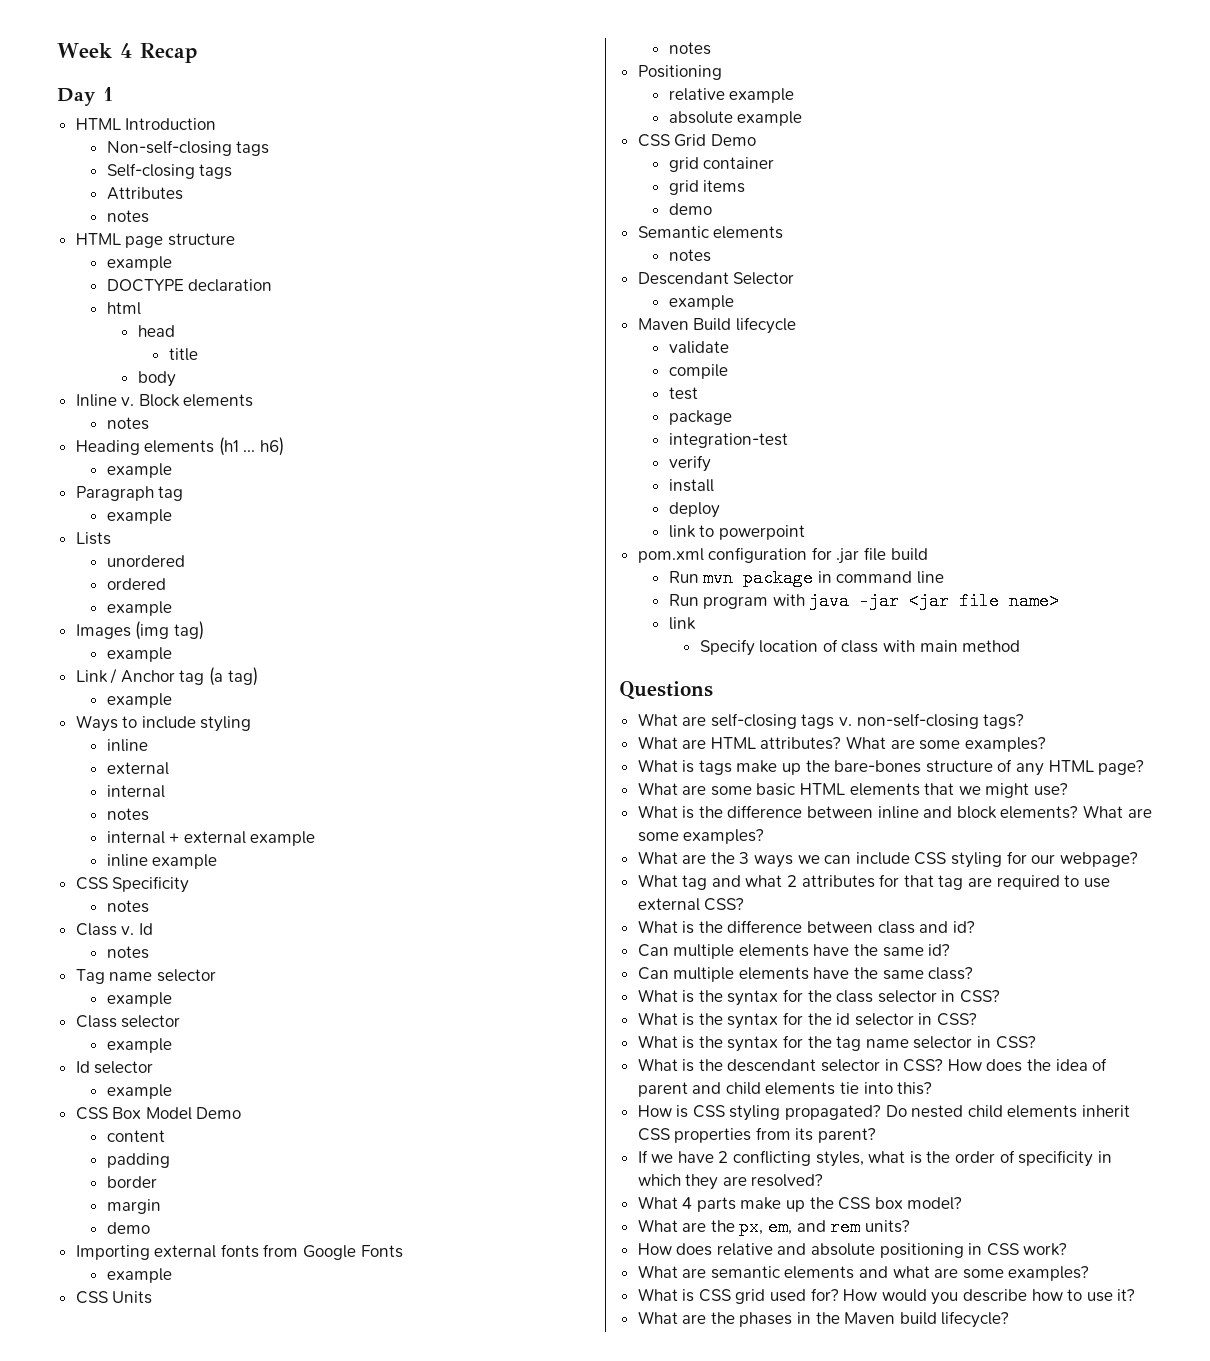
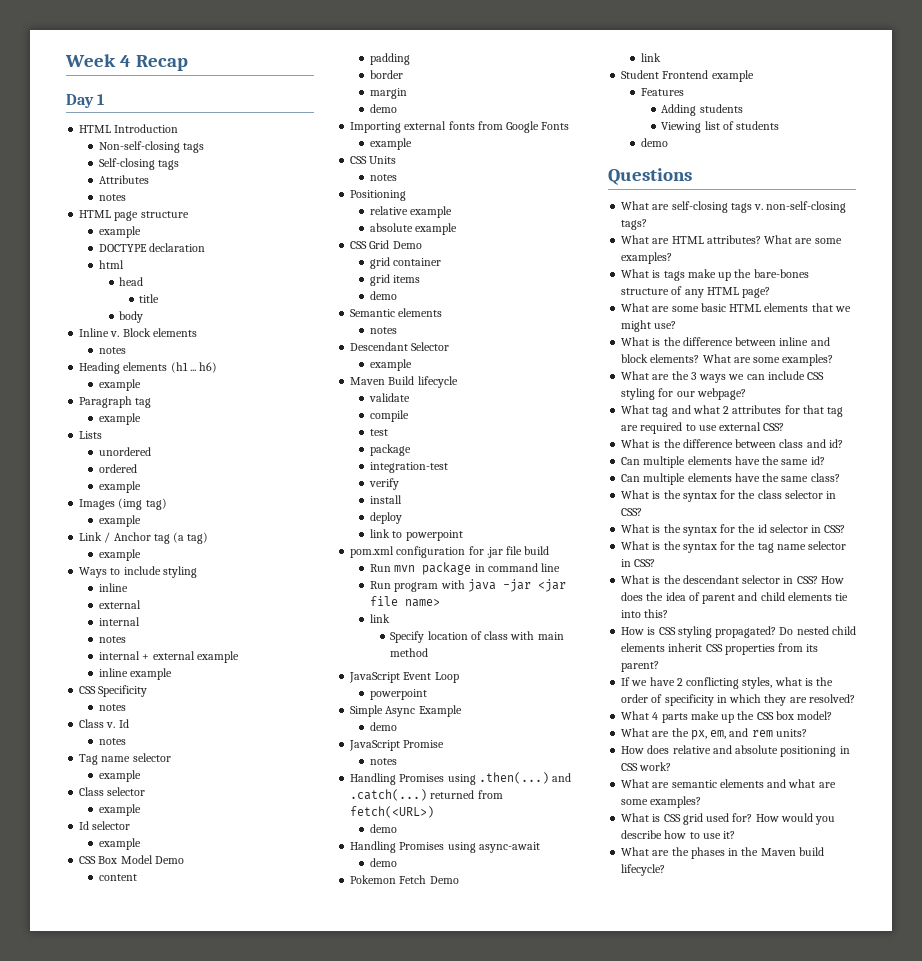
(1021, 646) none -> [349,672,459,683] [370,689,428,700] [350,705,462,717] [370,722,398,731] [349,740,445,751] [370,758,398,765] [350,772,572,785] [350,789,503,801] [350,806,435,818] [370,824,398,833] [350,841,540,853] [370,858,398,867] [350,875,459,884] [641,53,662,62] [621,70,754,82] [641,88,685,96] [661,104,743,116] [661,121,780,133] [641,138,669,147] // JavaScript Event Loop // powerpoint // Simple Async Example // demo // JavaScript Promise // notes // Handling Promises using .then(...) and .catch(...) returned from fetch(<URL>) // demo // Handling Promises using async-await // demo // Pokemon Fetch Demo // link // Student Frontend example // Features // Adding students // Viewing list of students // demo

